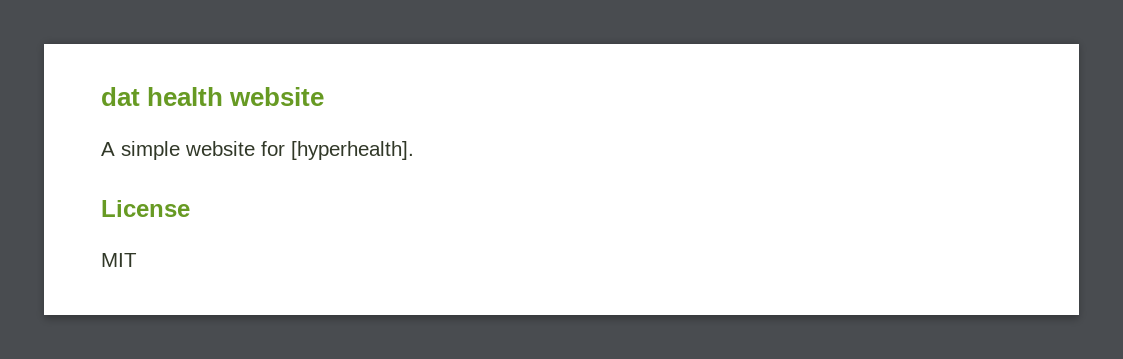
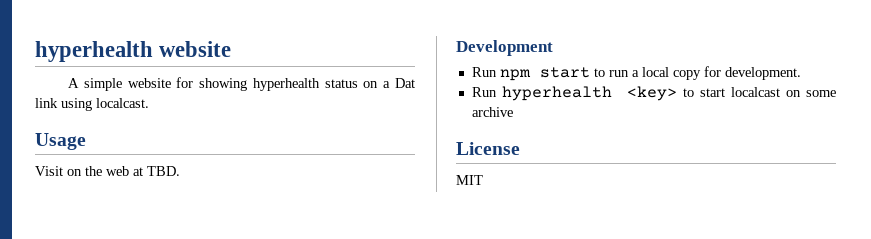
[101,87,224,106] dat health -> [35,41,153,62] hyperhealth
[291,141,414,160] [hyperhealth]. -> [199,78,415,91] [35,98,149,111] [35,133,86,150] [35,166,180,176] [456,40,553,56] [471,66,801,81] [471,86,836,101] [471,107,513,117] showing hyperhealth status on a Dat link using localcast. // Usage // Visit on the web at TBD. // Development // Run npm start to run a local copy for development. // Run hyperhealth <key> to start localcast on some archive

